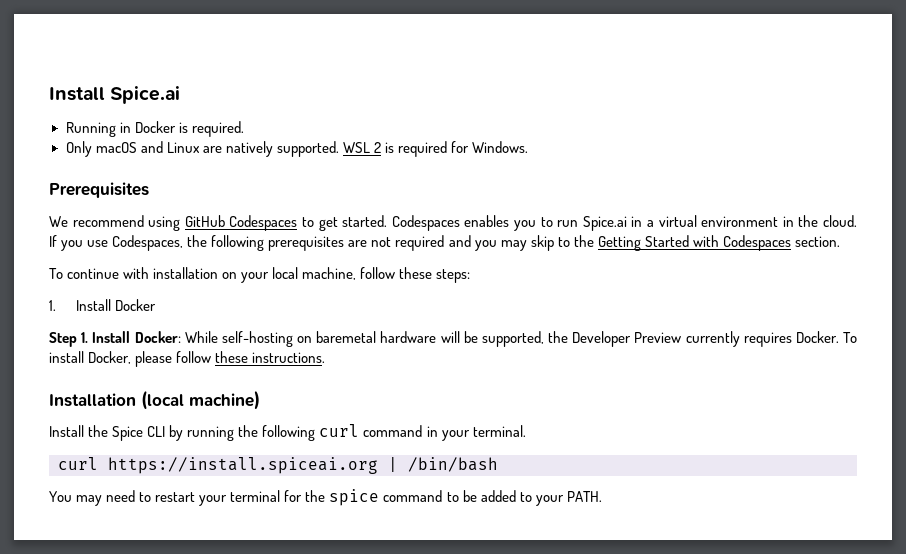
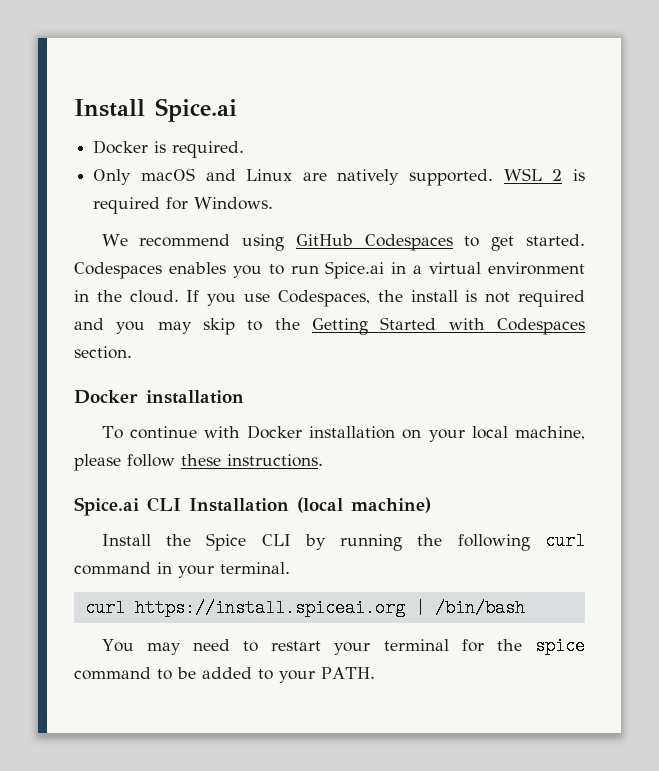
[65,122,131,137] Running in -> (237, 110) none
[49,182,149,198] // Prerequisites -> (274, 203) none
[211,235,368,251] following prerequisites are -> [410,290,478,302] install is
(840, 241) none -> [74,390,244,404] // Docker installation
(150, 273) none -> [247,425,303,439] Docker
[360,267,471,283] [49,299,156,311] [49,331,858,347] [49,351,132,364] follow these steps: // 1. Install Docker // Step 1. Install Docker: While self-hosting on baremetal hardware will be supported, the Developer Preview currently requires Docker. To install Docker, -> (585, 433) none
(326, 357) none -> [74,497,181,516] Spice.ai CLI

